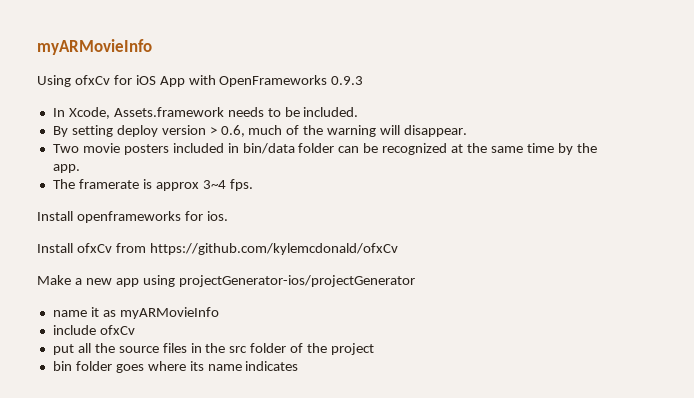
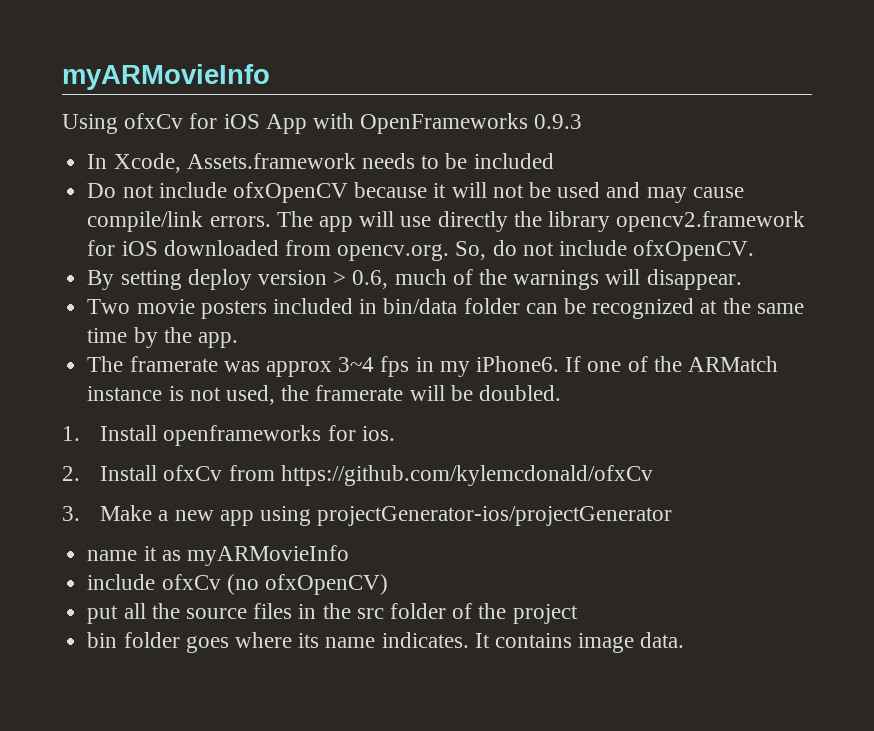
[303,107,359,117] included. -> [473,153,554,169] [87,182,744,203] [87,211,806,232] [87,240,755,261] included // Do not include ofxOpenCV because it will not be used and may cause compile/link errors. The app will use directly the library opencv2.framework for iOS downloaded from opencv.org. So, do not include ofxOpenCV.
[327,125,377,137] warning -> [513,270,600,290] warnings
[142,179,152,189] is -> [223,361,260,372] was
[229,179,253,191] fps. // -> [380,356,779,377] [87,385,561,405] [62,426,80,441] fps in my iPhone6. If one of the ARMatch instance is not used, the framerate will be doubled. // 1.
(228, 216) none -> [62,466,80,481] 2.
(398, 249) none -> [62,506,80,521] 3.
(135, 330) none -> [226,574,388,595] (no ofxOpenCV)
[245,361,299,371] indicates -> [381,632,685,653] indicates. It contains image data.

